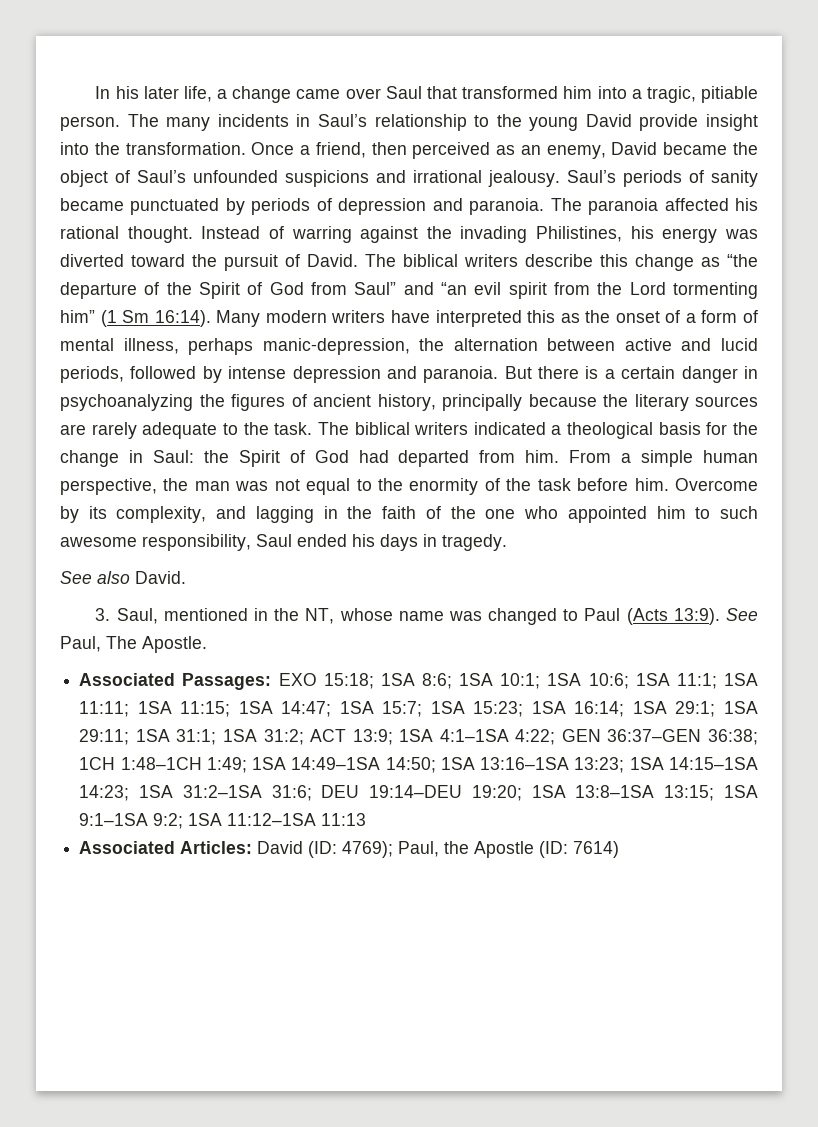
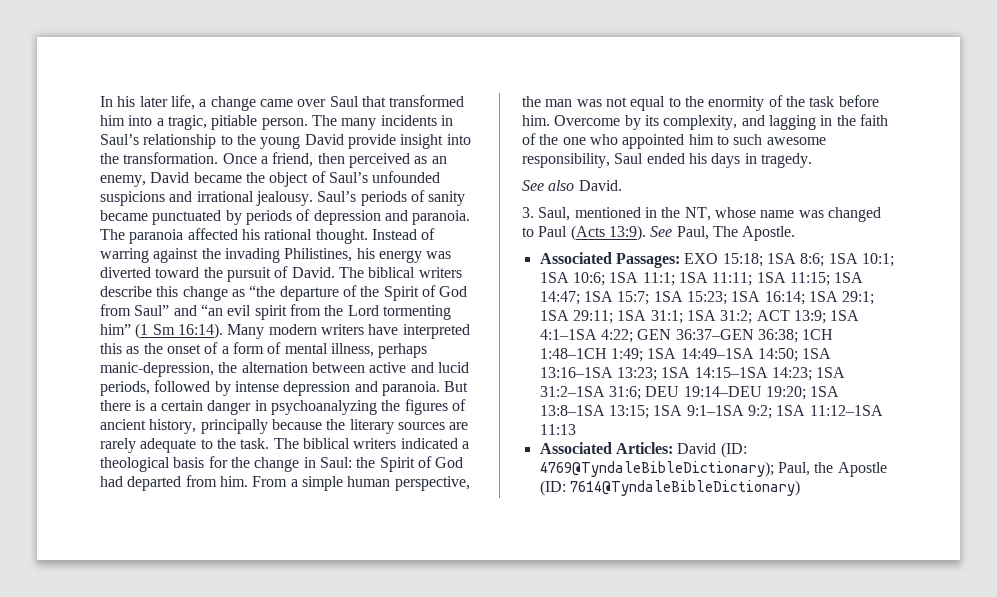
[342,841,394,858] 4769); -> [539,461,774,477] 4769@TyndaleBibleDictionary);
[573,841,620,858] 7614) -> [569,480,800,496] 7614@TyndaleBibleDictionary)

